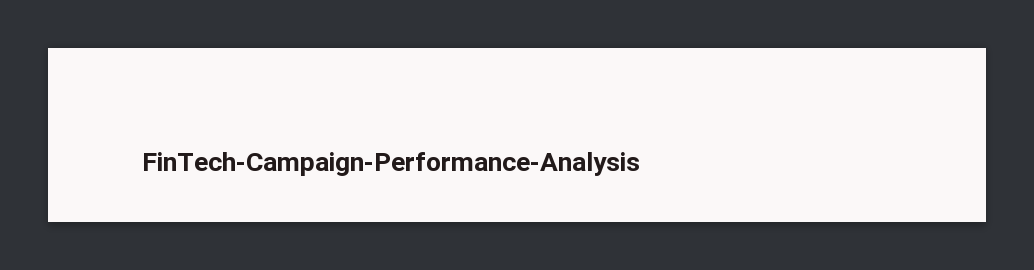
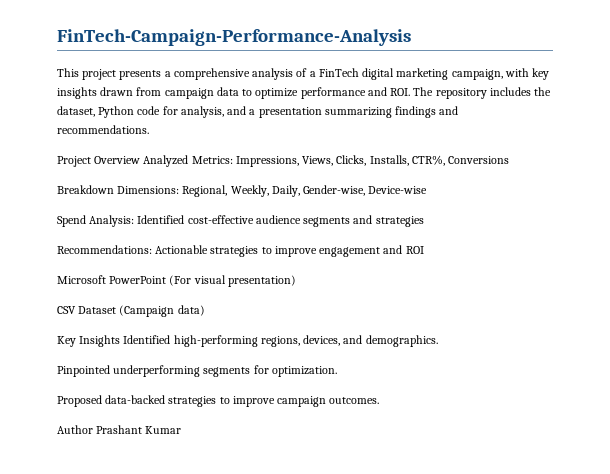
(640, 164) none -> [57,68,550,80] [57,87,552,99] [57,106,459,118] [57,125,149,134] [57,155,510,167] [57,185,428,197] [57,215,424,227] [57,245,424,257] [57,275,296,287] [57,305,205,317] [57,335,438,347] [57,365,337,377] [57,395,380,407] [57,425,182,434] // This project presents a comprehensive analysis of a FinTech digital marketing campaign, with key insights drawn from campaign data to optimize performance and ROI. The repository includes the dataset, Python code for analysis, and a presentation summarizing findings and recommendations. // Project Overview Analyzed Metrics: Impressions, Views, Clicks, Installs, CTR%, Conversions // Breakdown Dimensions: Regional, Weekly, Daily, Gender-wise, Device-wise // Spend Analysis: Identified cost-effective audience segments and strategies // Recommendations: Actionable strategies to improve engagement and ROI // Microsoft PowerPoint (For visual presentation) // CSV Dataset (Campaign data) // Key Insights Identified high-performing regions, devices, and demographics. // Pinpointed underperforming segments for optimization. // Proposed data-backed strategies to improve campaign outcomes. // Author Prashant Kumar

